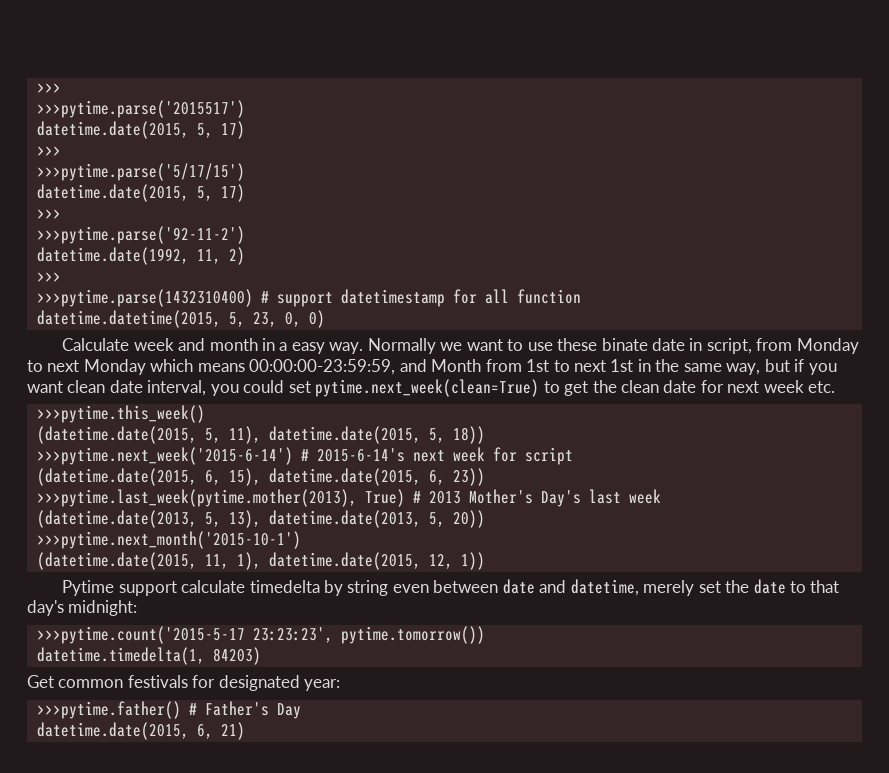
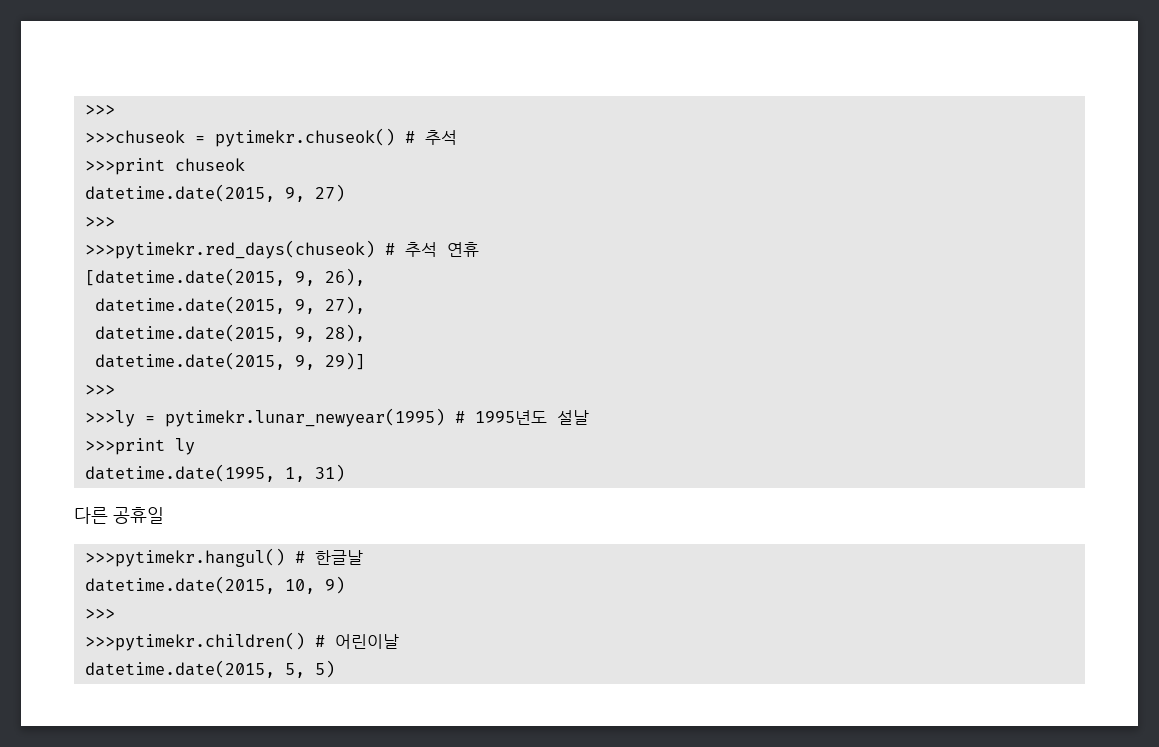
[36,83,61,93] [36,100,245,118] [36,121,245,139] [36,146,61,156] [36,163,245,181] [36,184,245,202] [36,209,61,219] [36,226,245,244] [36,247,245,265] [36,272,61,282] [36,289,581,307] [36,310,325,328] [62,338,859,354] [27,359,837,375] [27,379,836,397] [36,405,205,423] [36,426,485,444] [36,447,573,465] [36,468,485,486] [36,489,661,507] [36,510,485,528] [36,531,301,549] [36,552,485,570] [62,579,840,596] [27,600,138,616] [36,626,485,644] [36,647,261,665] [27,675,341,691] [36,701,301,719] [36,722,245,740] >>> // >>>pytime.parse('2015517') // datetime.date(2015, 5, 17) // >>> // >>>pytime.parse('5/17/15') // datetime.date(2015, 5, 17) // >>> // >>>pytime.parse('92-11-2') // datetime.date(1992, 11, 2) // >>> // >>>pytime.parse(1432310400) # support datetimestamp for all function // datetime.datetime(2015, 5, 23, 0, 0) // Calculate week and month in a easy way. Normally we want to use these binate date in script, from Monday to next Monday which means 00:00:00-23:59:59, and Month from 1st to next 1st in the same way, but if you want clean date interval, you could set pytime.next_week(clean=True) to get the clean date for next week etc. // >>>pytime.this_week() // (datetime.date(2015, 5, 11), datetime.date(2015, 5, 18)) // >>>pytime.next_week('2015-6-14') # 2015-6-14's next week for script // (datetime.date(2015, 6, 15), datetime.date(2015, 6, 23)) // >>>pytime.last_week(pytime.mother(2013), True) # 2013 Mother's Day's last week // (datetime.date(2013, 5, 13), datetime.date(2013, 5, 20)) // >>>pytime.next_month('2015-10-1') // (datetime.date(2015, 11, 1), datetime.date(2015, 12, 1)) // Pytime support calculate timedelta by string even between date and datetime, merely set the date to that day's midnight: // >>>pytime.count('2015-5-17 23:23:23', pytime.tomorrow()) // datetime.timedelta(1, 84203) // Get common festivals for designated year: // >>>pytime.father() # Father's Day // datetime.date(2015, 6, 21) -> [84,104,115,115] [84,128,457,147] [84,158,245,175] [84,184,345,202] [84,216,115,227] [84,240,479,259] [84,268,365,286] [94,296,365,314] [94,324,365,342] [94,352,365,370] [84,384,115,395] [84,408,589,427] [84,438,195,455] [84,464,345,482] [74,507,164,524] [84,548,363,567] [84,576,345,594] [84,608,115,619] [84,632,399,651] [84,660,335,678] >>> // >>>chuseok = pytimekr.chuseok() # 추석 // >>>print chuseok // datetime.date(2015, 9, 27) // >>> // >>>pytimekr.red_days(chuseok) # 추석 연휴 // [datetime.date(2015, 9, 26), // datetime.date(2015, 9, 27), // datetime.date(2015, 9, 28), // datetime.date(2015, 9, 29)] // >>> // >>>ly = pytimekr.lunar_newyear(1995) # 1995년도 설날 // >>>print ly // datetime.date(1995, 1, 31) // 다른 공휴일 // >>>pytimekr.hangul() # 한글날 // datetime.date(2015, 10, 9) // >>> // >>>pytimekr.children() # 어린이날 // datetime.date(2015, 5, 5)

